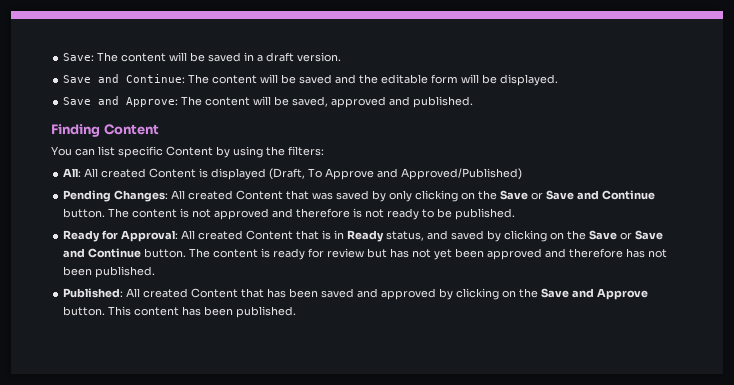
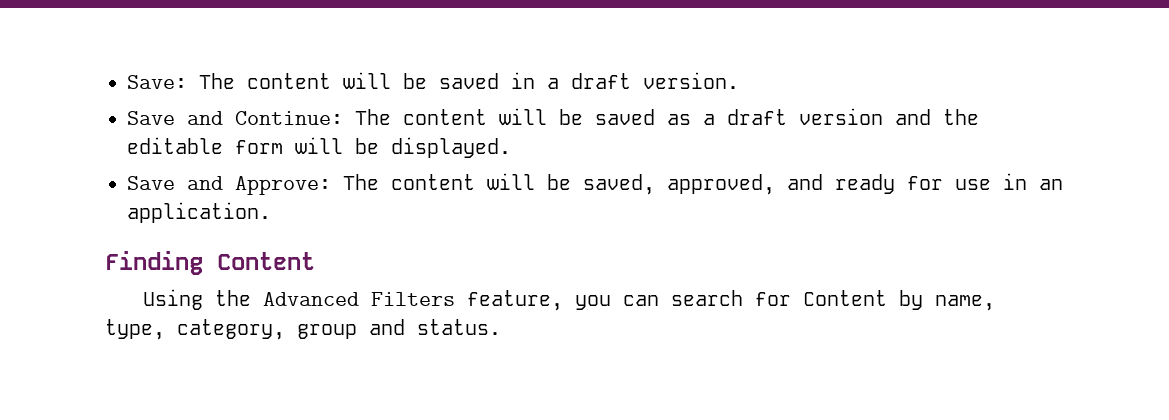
(333, 79) none -> [667,108,883,125] as a draft version
[331,96,474,108] [51,124,159,137] [51,146,324,158] [63,168,523,180] [63,190,656,202] [63,208,516,220] [63,230,664,242] [63,248,668,260] [63,266,156,278] [63,288,649,300] [63,306,297,318] approved and published. // Finding Content // You can list specific Content by using the filters: // All: All created Content is displayed (Draft, To Approve and Approved/Published) // Pending Changes: All created Content that was saved by only clicking on the Save or Save and Continue button. The content is not approved and therefore is not ready to be published. // Ready for Approval: All created Content that is in Ready status, and saved by clicking on the Save or Save and Continue button. The content is ready for review but has not yet been approved and therefore has not been published. // Published: All created Content that has been saved and approved by clicking on the Save and Approve button. This content has been published. -> [667,173,1063,195] [127,202,271,223] [105,251,315,275] [143,289,996,311] [105,319,501,340] approved, and ready for use in an application. // Finding Content // Using the Advanced Filters feature, you can search for Content by name, type, category, group and status.

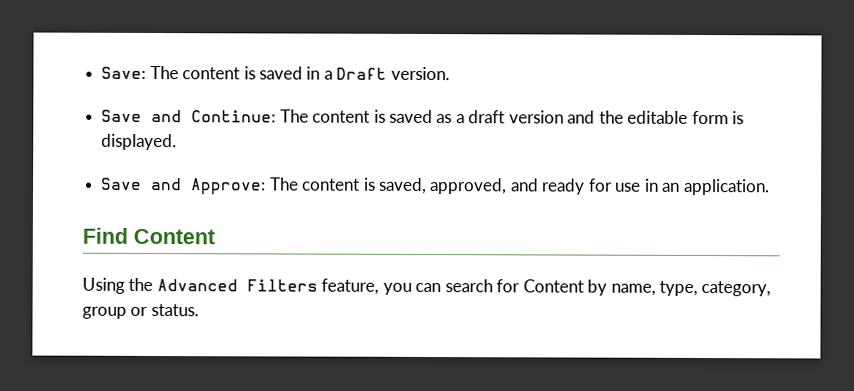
[343,72,427,89] will be -> [243,66,256,80] is
[571,73,631,89] draft -> [336,67,388,80] Draft
[499,108,583,125] will be -> [373,109,386,123] is
[295,137,379,154] will be -> [732,111,745,125] is
[487,173,571,190] will be -> [363,177,376,191] is
[105,251,203,275] Finding -> [82,227,128,244] Find
[369,319,405,335] and -> [130,306,149,316] or

